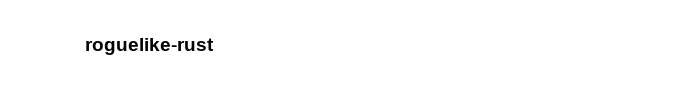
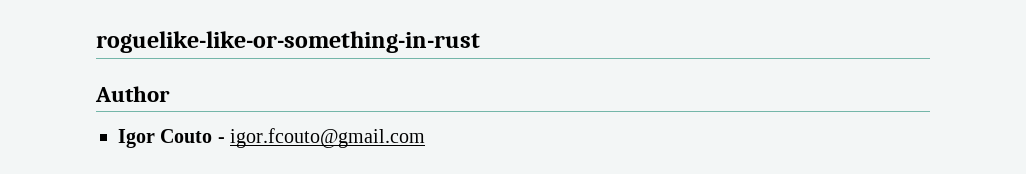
[85,38,214,55] roguelike-rust -> [96,31,480,53] [95,86,170,102] [118,128,426,148] roguelike-like-or-something-in-rust // Author // Igor Couto - igor.fcouto@gmail.com

